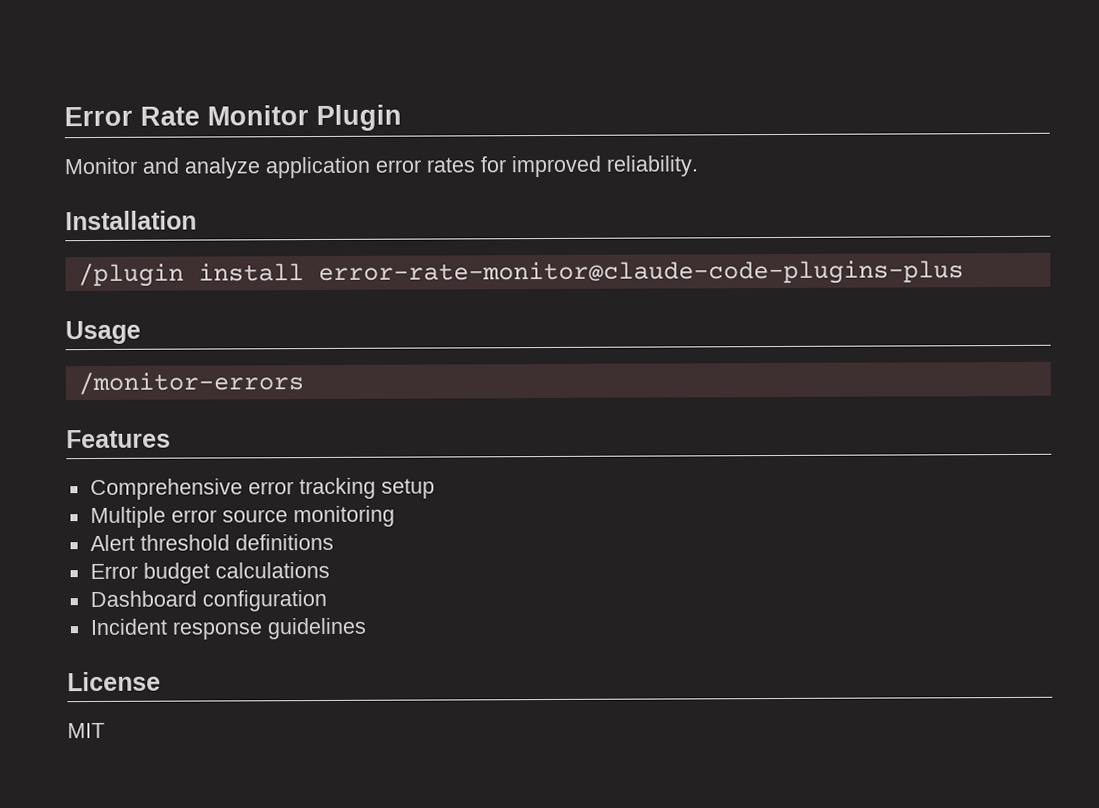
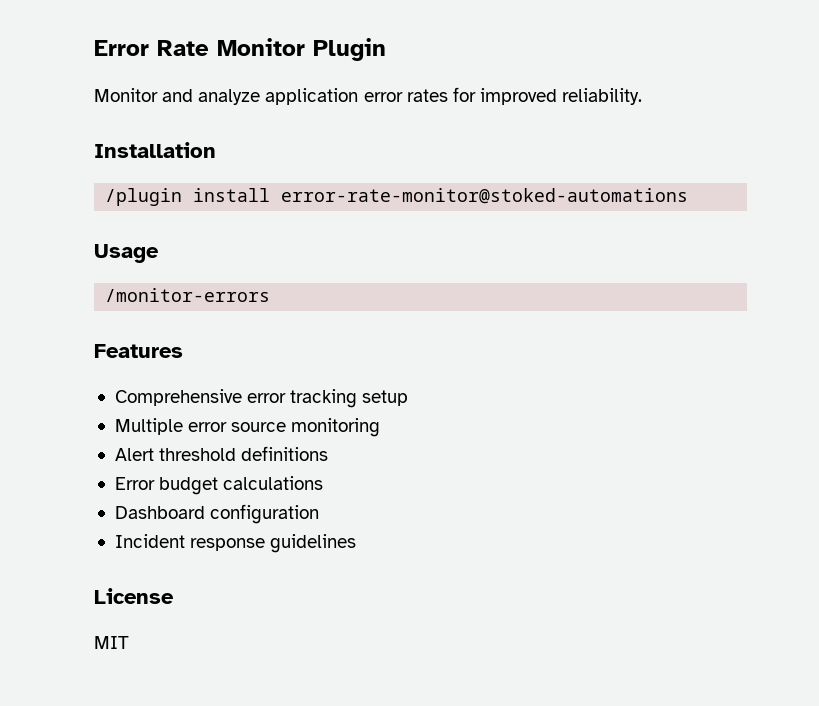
[317,260,964,287] error-rate-monitor@claude-code-plugins-plus -> [281,188,689,204] error-rate-monitor@stoked-automations

